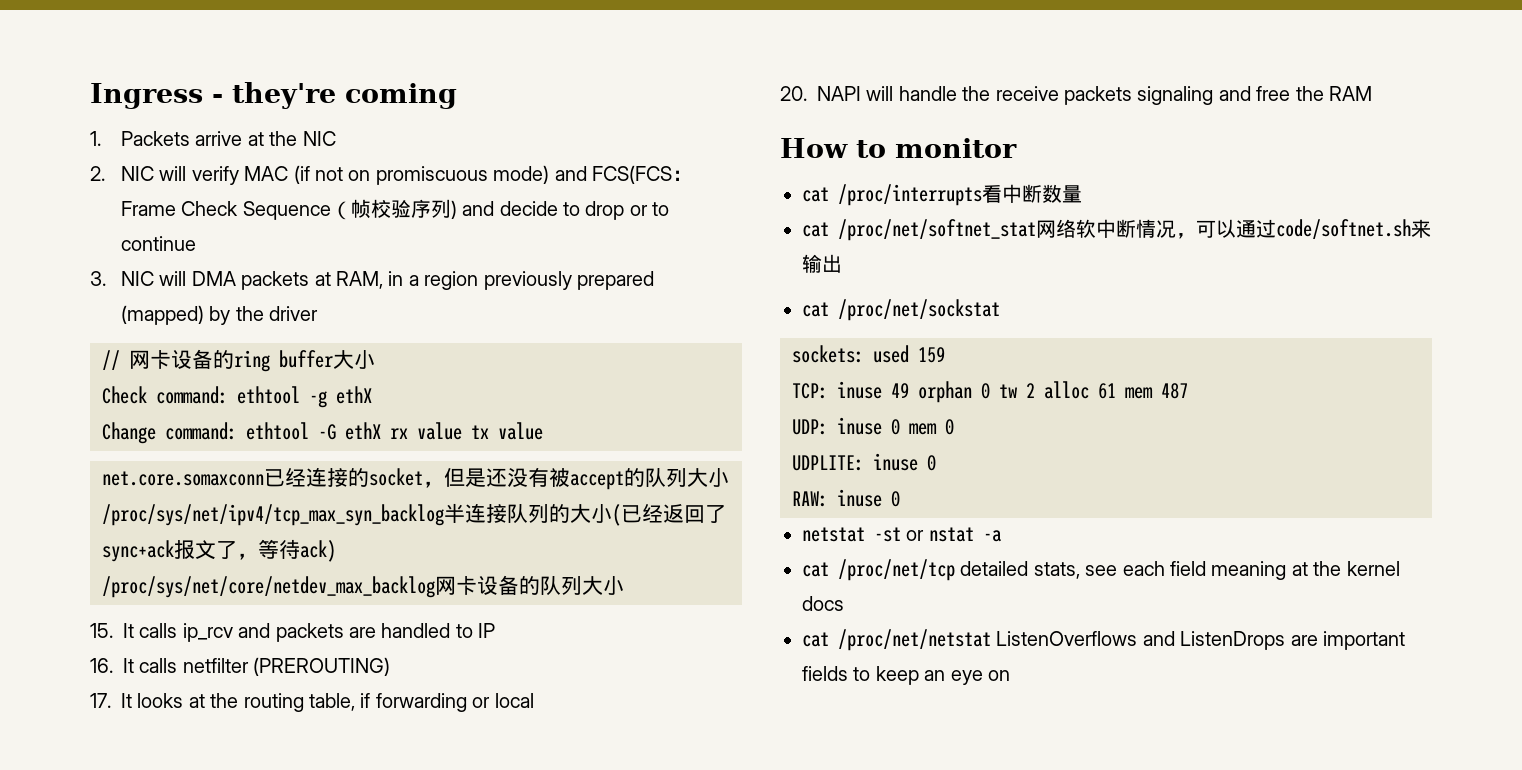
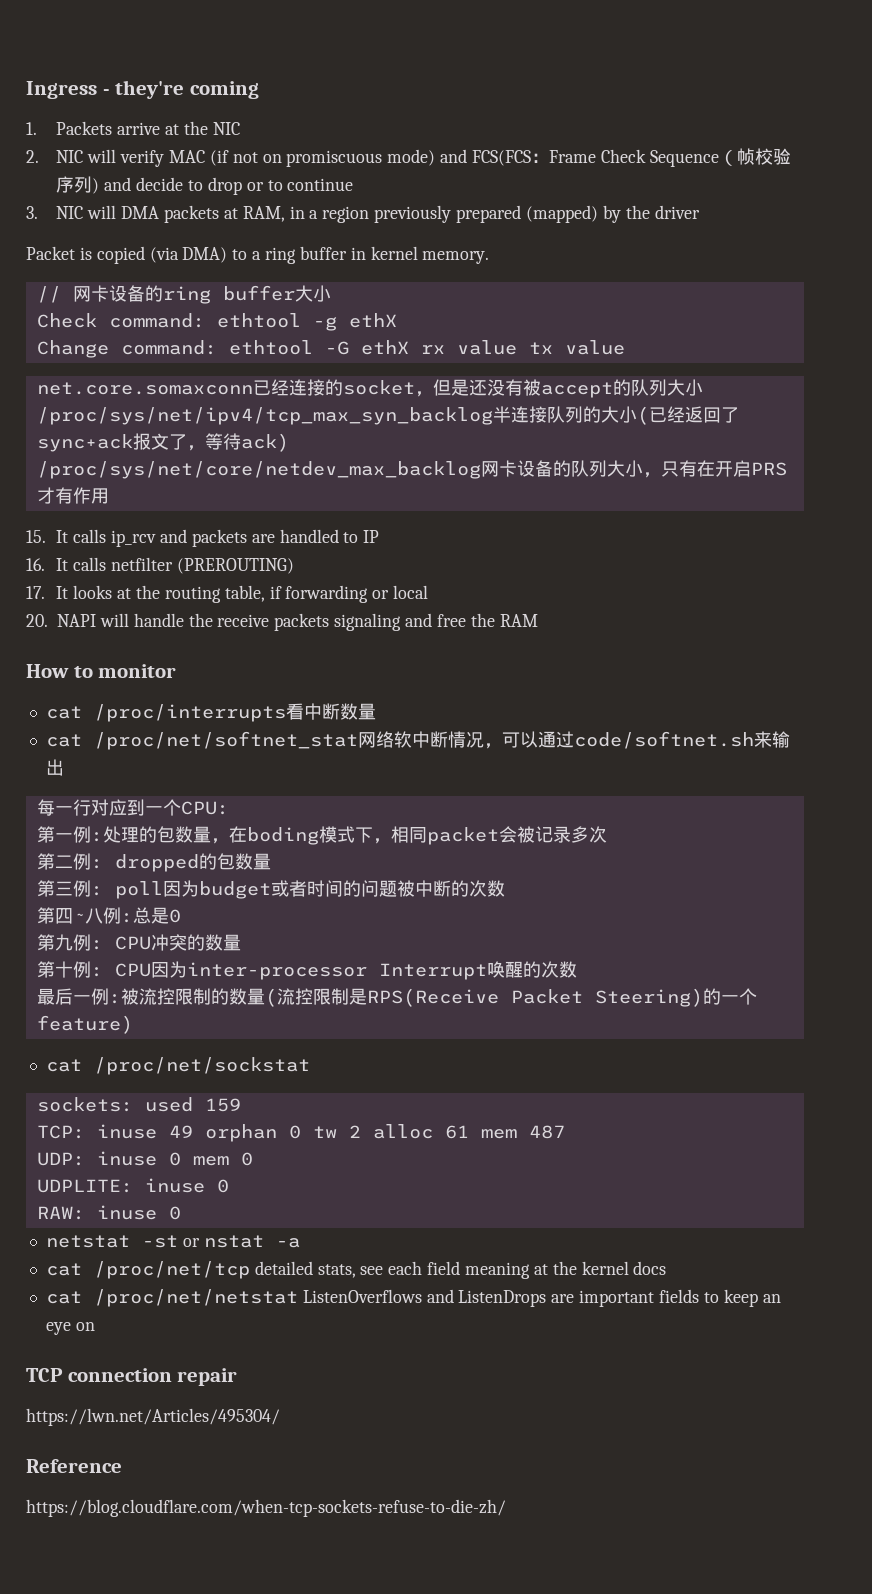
(319, 313) none -> [26,246,490,264] // Packet is copied (via DMA) to a ring buffer in kernel memory.
(624, 585) none -> [642,460,787,478] [36,487,109,504] ，只有在开启PRS才有作用
(842, 263) none -> [36,799,229,816] [36,826,607,845] [36,853,271,872] [36,880,505,899] [36,907,181,924] [36,934,241,951] [36,961,577,980] [36,988,757,1007] [36,1015,133,1034] // 每一行对应到一个CPU: // 第一例:处理的包数量，在boding模式下，相同packet会被记录多次 // 第二例: dropped的包数量 // 第三例: poll因为budget或者时间的问题被中断的次数 // 第四~八例:总是0 // 第九例: CPU冲突的数量 // 第十例: CPU因为inter-processor Interrupt唤醒的次数 // 最后一例:被流控限制的数量(流控限制是RPS(Receive Packet Steering)的一个feature)
(1010, 675) none -> [26,1368,238,1386] [26,1408,280,1426] [26,1459,122,1473] [26,1499,506,1517] // TCP connection repair // https://lwn.net/Articles/495304/ // Reference // https://blog.cloudflare.com/when-tcp-sockets-refuse-to-die-zh/

